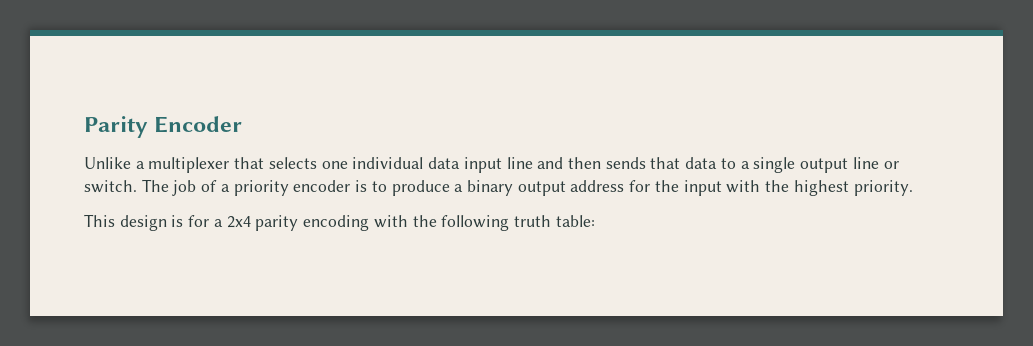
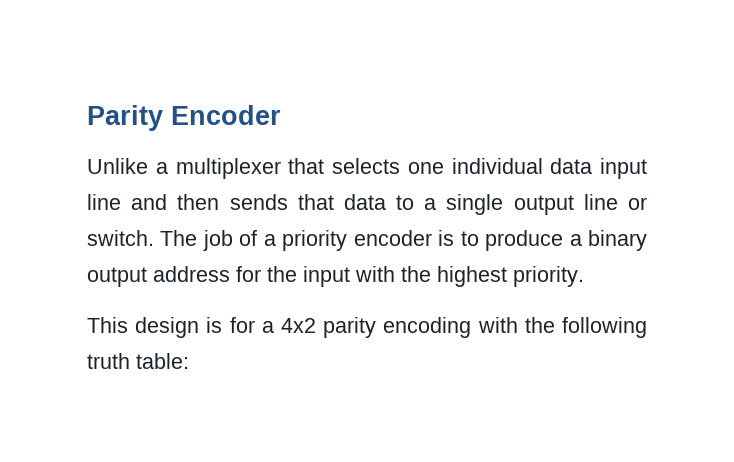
[226,216,251,228] 2x4 -> [281,318,316,333] 4x2

